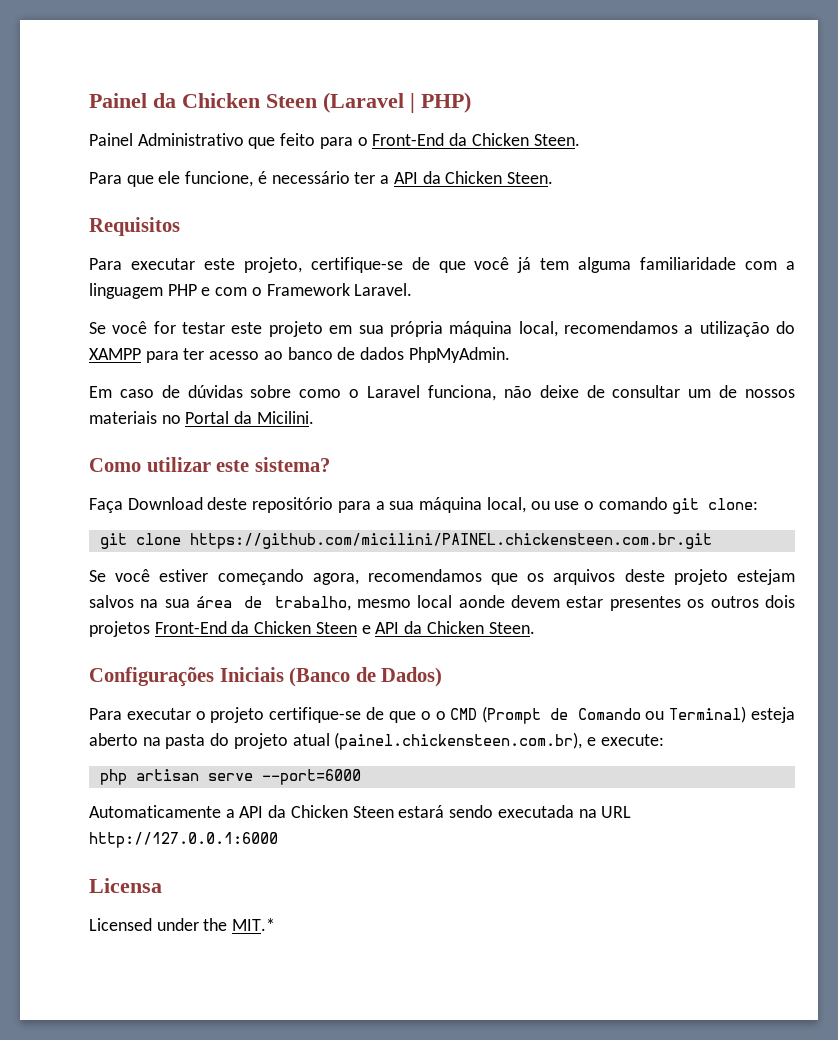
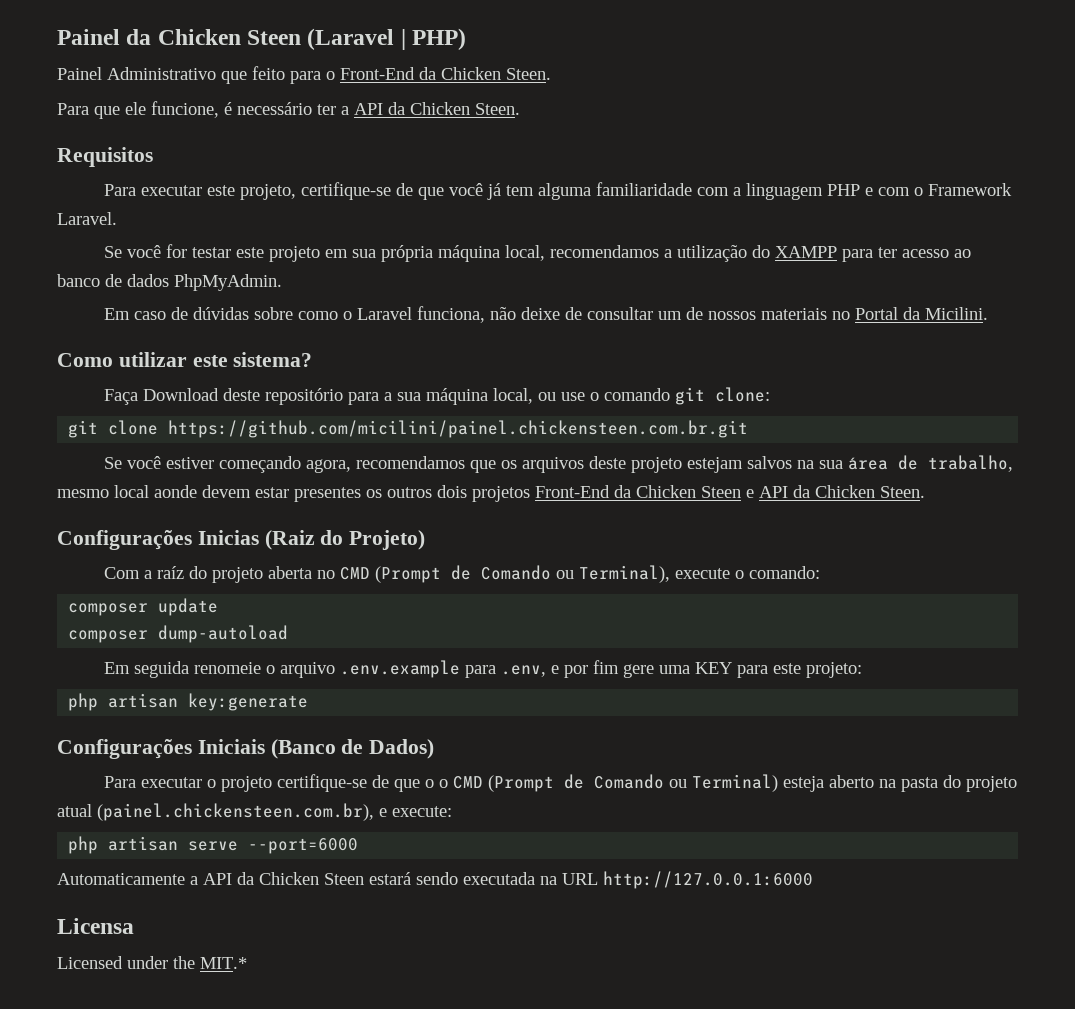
[189,533,712,549] https://github.com/micilini/PAINEL.chickensteen.com.br.git -> [168,420,749,438] https://github.com/micilini/painel.chickensteen.com.br.git
(535, 628) none -> [57,530,426,550] [103,565,820,583] [68,598,219,616] [68,625,289,643] [103,660,862,678] [68,693,309,711] // Configurações Inicias (Raiz do Projeto) // Com a raíz do projeto aberta no CMD (Prompt de Comando ou Terminal), execute o comando: // composer update // composer dump-autoload // Em seguida renomeie o arquivo .env.example para .env, e por fim gere uma KEY para este projeto: // php artisan key:generate

